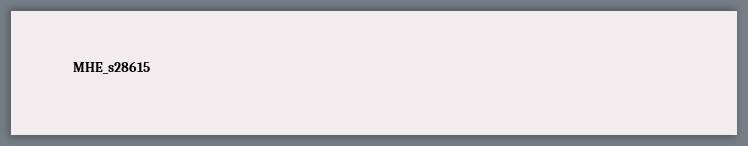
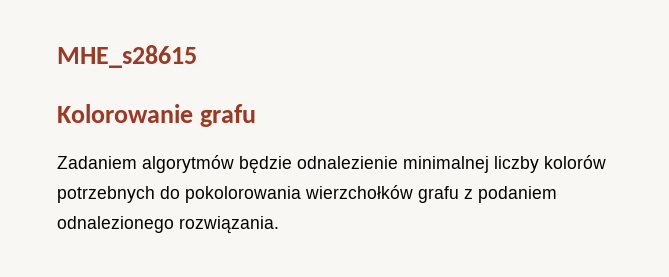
(150, 67) none -> [57,104,257,127] [57,155,606,174] [57,185,557,203] [57,216,279,234] // Kolorowanie grafu // Zadaniem algorytmów będzie odnalezienie minimalnej liczby kolorów potrzebnych do pokolorowania wierzchołków grafu z podaniem odnalezionego rozwiązania.

